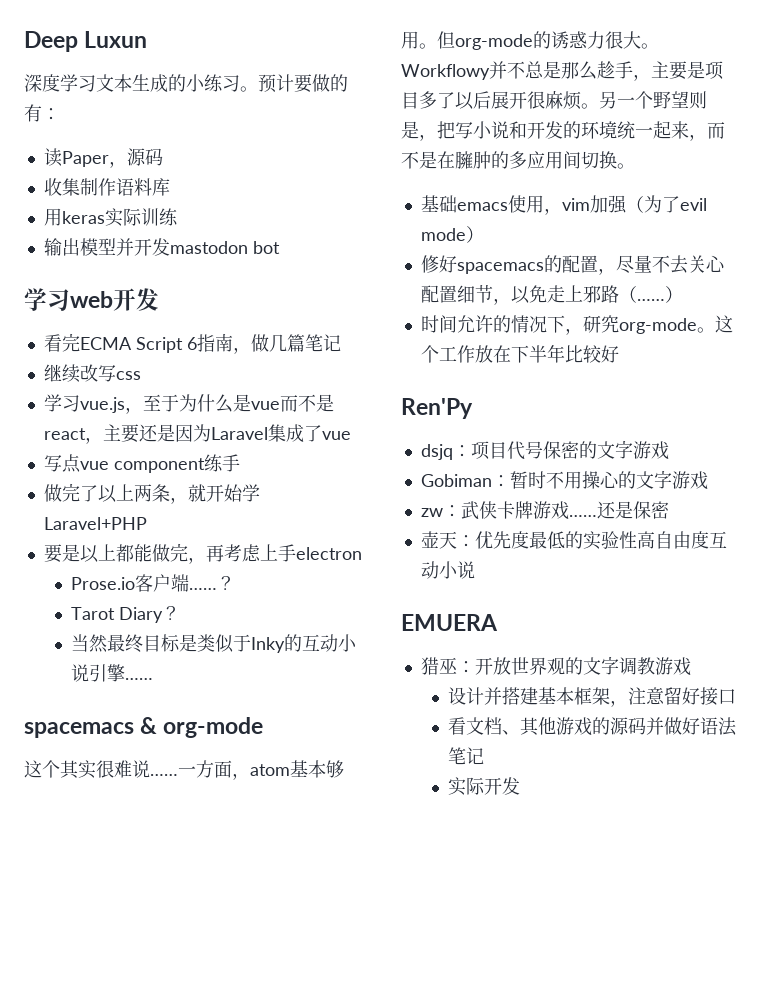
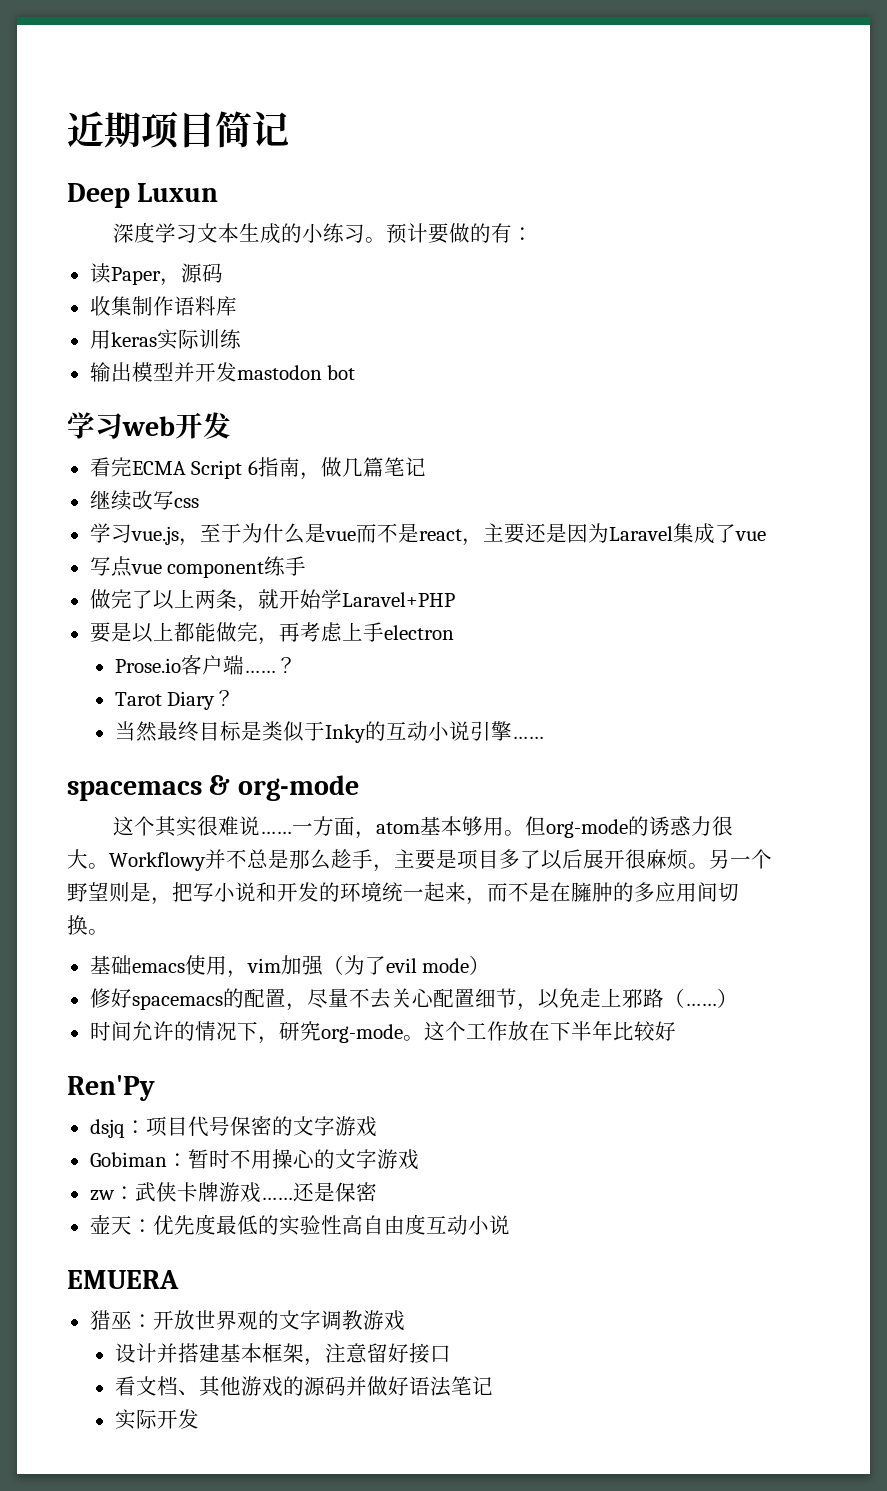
(24, 41) none -> [67,111,289,150] 近期项目简记 //

